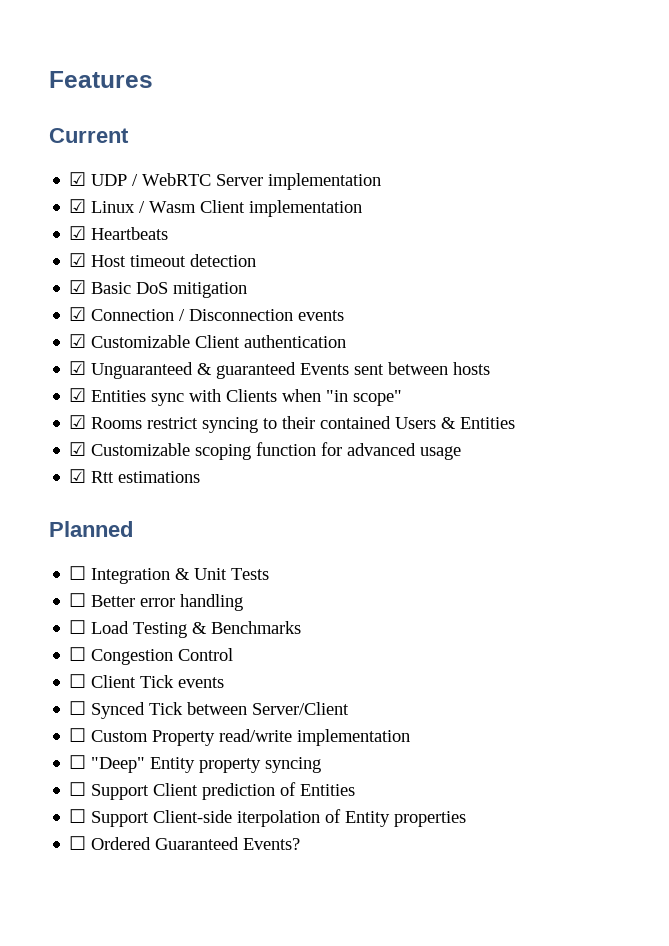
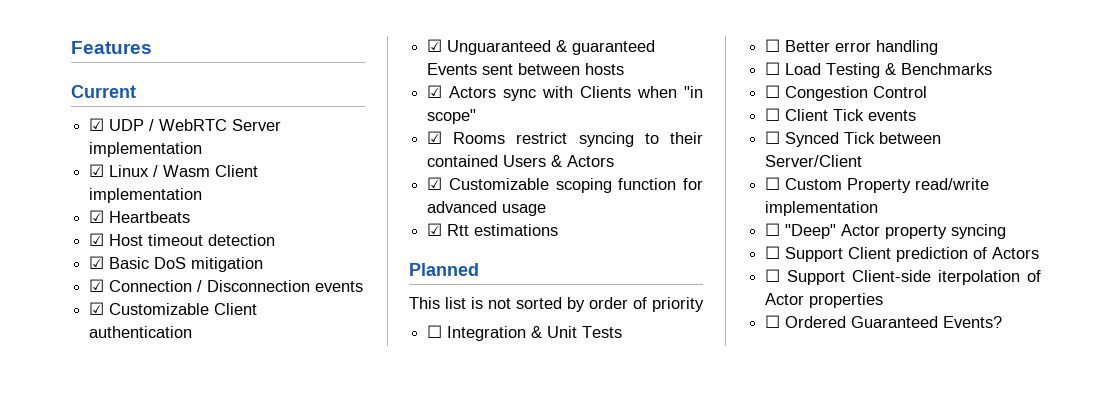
[91,390,147,402] Entities -> [449,86,497,98] Actors
[460,417,516,429] Entities -> [567,155,615,167] Actors
(133, 529) none -> [409,297,704,312] // This list is not sorted by order of priority
[150,757,196,773] Entity -> [841,224,881,236] Actor
[300,784,356,796] Entities -> [992,247,1040,259] Actors
[345,811,391,827] Entity -> [765,293,805,305] Actor

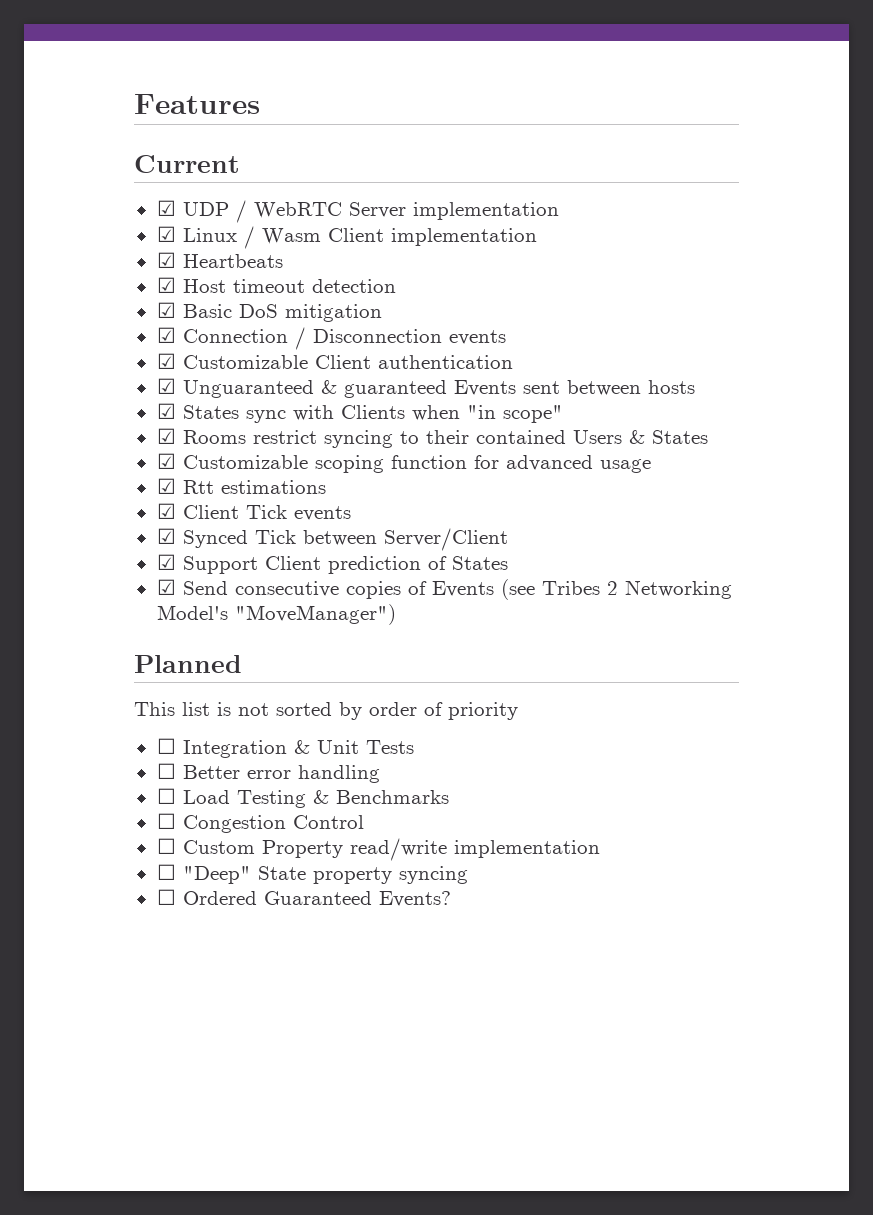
[449,86,497,98] Actors -> [182,405,239,419] States
[567,155,615,167] Actors -> [651,430,708,444] States
(559, 230) none -> [156,503,351,521] [156,528,508,551] [156,554,508,574] [156,579,732,600] [156,604,396,625] // ☑ Client Tick events // ☑ Synced Tick between Server/Client // ☑ Support Client prediction of States // ☑ Send consecutive copies of Events (see Tribes 2 Networking Model's "MoveManager")
[765,108,917,121] [765,131,942,147] [765,155,863,167] // ☐ Client Tick events // ☐ Synced Tick between Server/Client -> (364, 822) none
[841,224,881,236] Actor -> [257,866,306,880] State
[765,246,1040,262] [765,269,1041,285] [765,293,884,308] // ☐ Support Client prediction of Actors // ☐ Support Client-side iterpolation of Actor properties -> (468, 875) none

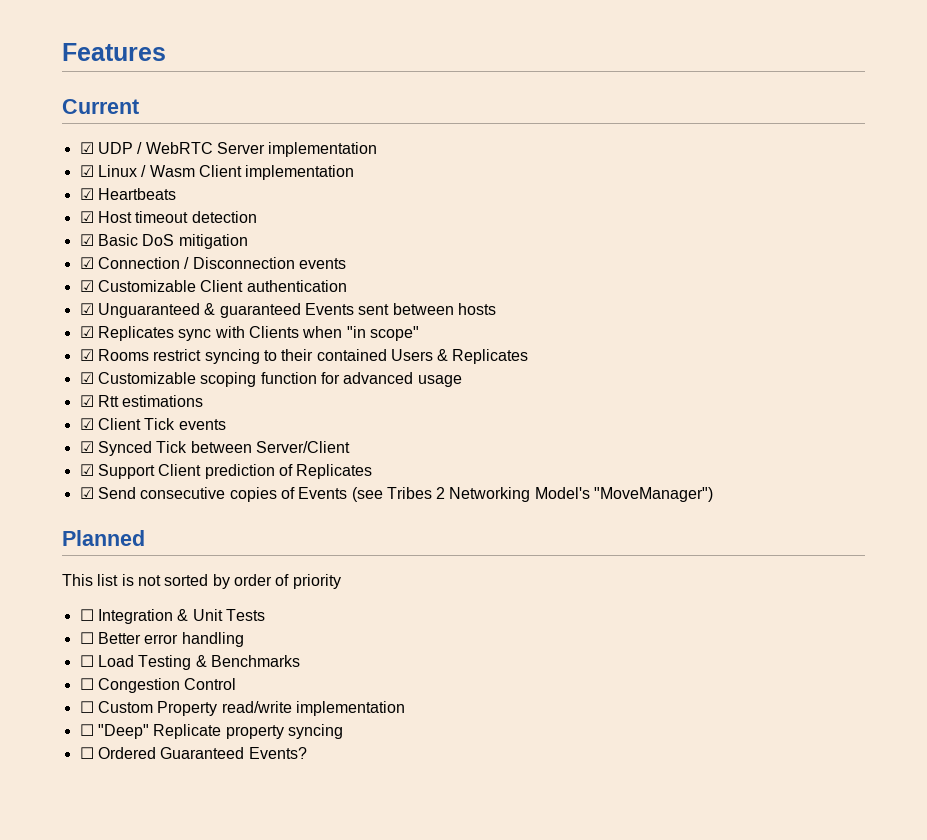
[182,405,239,419] States -> [97,326,174,341] Replicates
[651,430,708,444] States -> [452,349,529,364] Replicates
[451,556,508,570] States -> [296,464,373,479] Replicates
[257,866,306,880] State -> [153,724,222,739] Replicate

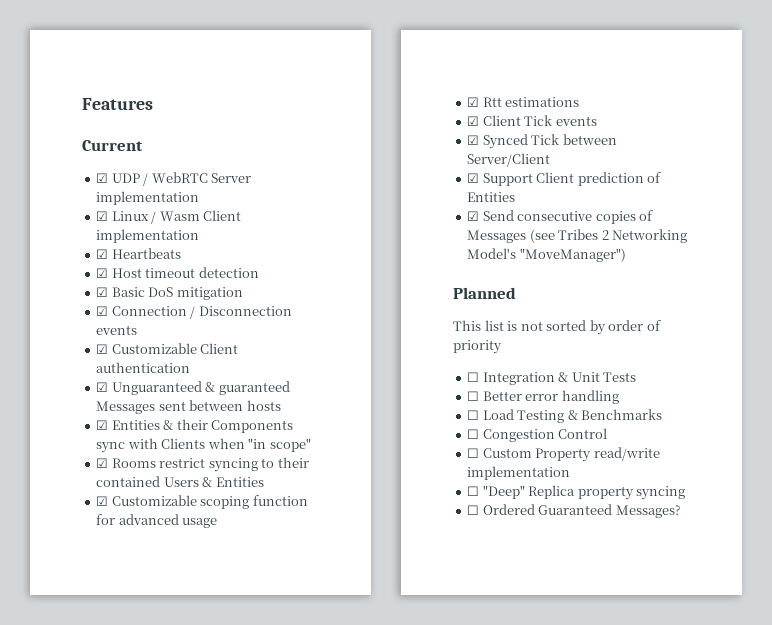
[304,303,354,315] Events -> [96,401,156,414] Messages
[97,326,174,341] Replicates -> [111,419,294,433] Entities & their Components
[452,349,529,364] Replicates -> [215,477,264,487] Entities
[296,464,373,479] Replicates -> [467,192,516,202] Entities
[298,487,348,499] Events -> [467,230,527,243] Messages
[153,724,222,739] Replicate -> [528,485,576,499] Replica
[248,747,307,759] Events? -> [615,505,681,518] Messages?

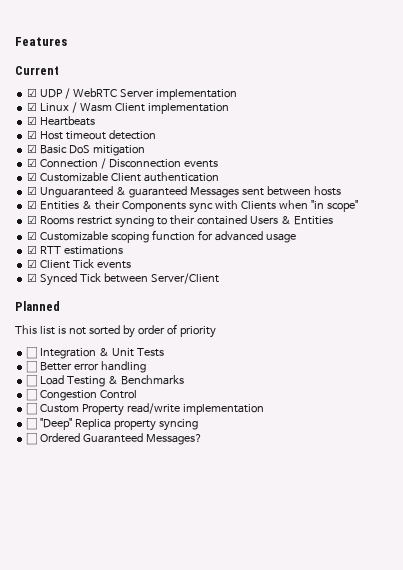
[482,97,502,107] Rtt -> [40,246,62,254] RTT
[467,172,662,186] [467,192,516,202] [467,210,654,224] [467,229,688,243] [467,248,626,262] // ☑ Support Client prediction of Entities // ☑ Send consecutive copies of Messages (see Tribes 2 Networking Model's "MoveManager") -> (219, 278) none

